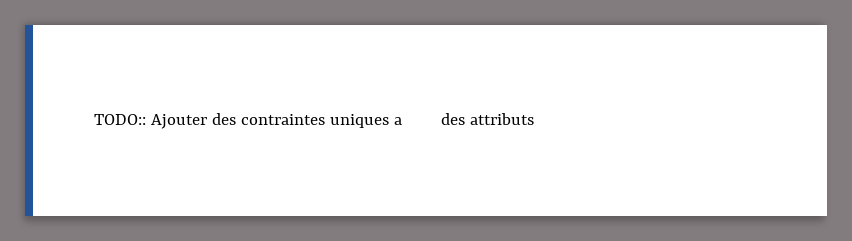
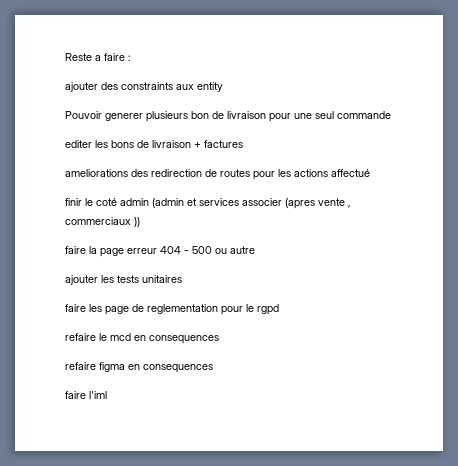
[94,113,534,129] TODO:: Ajouter des contraintes uniques a des attributs -> [65,53,130,61] [65,82,223,92] [65,111,391,122] [65,140,243,148] [65,169,370,180] [65,198,350,209] [65,217,140,227] [65,246,255,257] [65,275,182,285] [65,304,279,315] [65,333,219,344] [65,362,213,373] [65,391,107,399] Reste a faire : // ajouter des constraints aux entity // Pouvoir generer plusieurs bon de livraison pour une seul commande // editer les bons de livraison + factures // ameliorations des redirection de routes pour les actions affectué // finir le coté admin (admin et services associer (apres vente , commerciaux )) // faire la page erreur 404 - 500 ou autre // ajouter les tests unitaires // faire les page de reglementation pour le rgpd // refaire le mcd en consequences // refaire figma en consequences // faire l'iml

